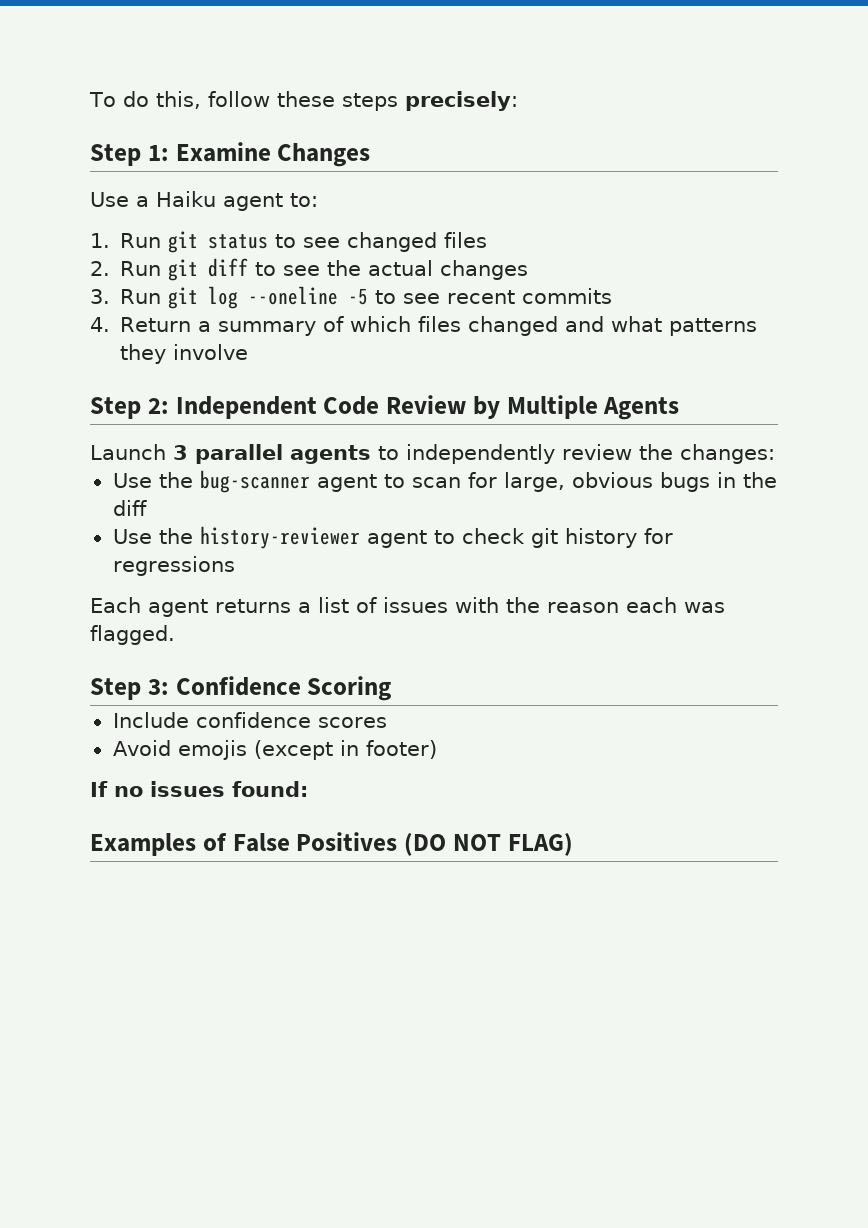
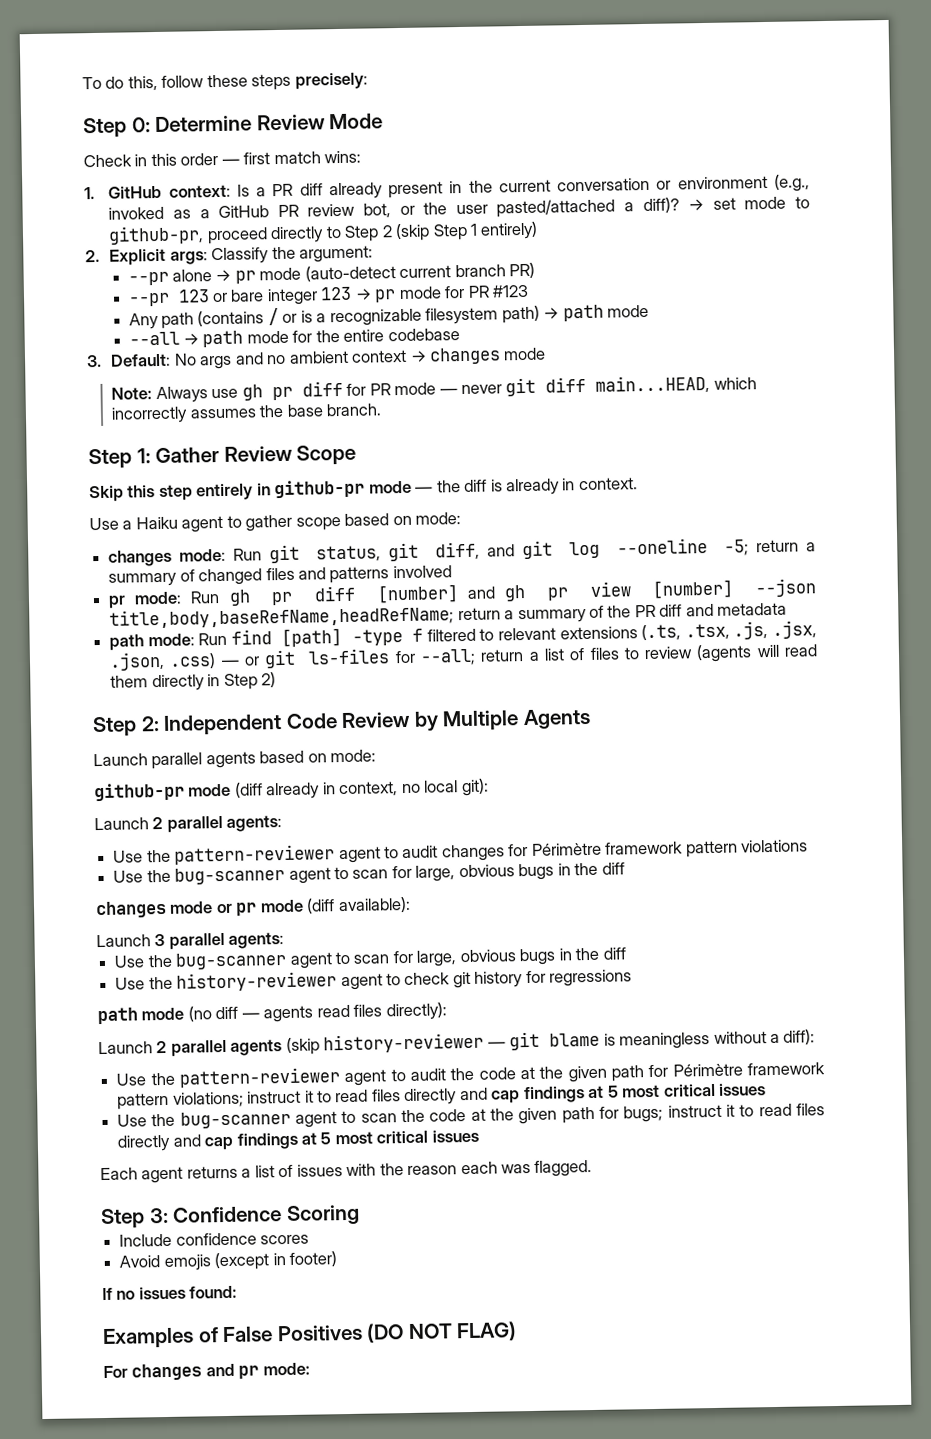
[147,142,371,167] [90,191,318,211] [90,231,488,253] [90,258,529,281] [90,286,613,309] [90,316,758,336] [120,344,249,364] 1: Examine Changes // Use a Haiku agent to: // 1. Run git status to see changed files // 2. Run git diff to see the actual changes // 3. Run git log --oneline -5 to see recent commits // 4. Return a summary of which files changed and what patterns they involve -> [131,113,384,133] [83,150,362,168] [84,174,811,200] [108,196,810,220] [108,221,539,245] [85,245,374,266] [127,262,536,286] [127,284,530,307] [128,304,649,330] [128,328,460,348] [86,347,547,370] [111,374,757,404] [111,403,382,424] [88,444,357,469] [89,477,638,503] [89,512,462,533] [108,538,817,567] [108,565,452,587] [108,578,817,609] [109,602,788,629] [109,620,818,651] [109,644,818,671] [110,672,276,692] 0: Determine Review Mode // Check in this order — first match wins: // 1. GitHub context: Is a PR diff already present in the current conversation or environment (e.g., invoked as a GitHub PR review bot, or the user pasted/attached a diff)? → set mode to github-pr, proceed directly to Step 2 (skip Step 1 entirely) // 2. Explicit args: Classify the argument: // --pr alone → pr mode (auto-detect current branch PR) // --pr 123 or bare integer 123 → pr mode for PR #123 // Any path (contains / or is a recognizable filesystem path) → path mode // --all → path mode for the entire codebase // 3. Default: No args and no ambient context → changes mode // Note: Always use gh pr diff for PR mode — never git diff main...HEAD, which incorrectly assumes the base branch. // Step 1: Gather Review Scope // Skip this step entirely in github-pr mode — the diff is already in context. // Use a Haiku agent to gather scope based on mode: // changes mode: Run git status, git diff, and git log --oneline -5; return a summary of changed files and patterns involved // pr mode: Run gh pr diff [number] and gh pr view [number] --json title,body,baseRefName,headRefName; return a summary of the PR diff and metadata // path mode: Run find [path] -type f filtered to relevant extensions (.ts, .tsx, .js, .jsx, .json, .css) — or git ls-files for --all; return a list of files to review (agents will read them directly in Step 2)
[173,444,775,464] 3 parallel agents to independently review the changes: -> [151,749,377,770] [94,778,489,802] [94,815,283,833] [113,839,809,865] [113,862,625,885] [95,896,411,919] [96,931,285,950] parallel agents based on mode: // github-pr mode (diff already in context, no local git): // Launch 2 parallel agents: // Use the pattern-reviewer agent to audit changes for Périmètre framework pattern violations // Use the bug-scanner agent to scan for large, obvious bugs in the diff // changes mode or pr mode (diff available): // Launch 3 parallel agents:
(235, 566) none -> [97,1002,447,1025] [98,1029,816,1057] [116,1062,825,1088] [117,1083,766,1110] [117,1103,826,1129] [117,1129,479,1152] // path mode (no diff — agents read files directly): // Launch 2 parallel agents (skip history-reviewer — git blame is meaningless without a diff): // Use the pattern-reviewer agent to audit the code at the given path for Périmètre framework pattern violations; instruct it to read files directly and cap findings at 5 most critical issues // Use the bug-scanner agent to scan the code at the given path for bugs; instruct it to read files directly and cap findings at 5 most critical issues
(573, 844) none -> [103,1362,310,1381] // For changes and pr mode:

